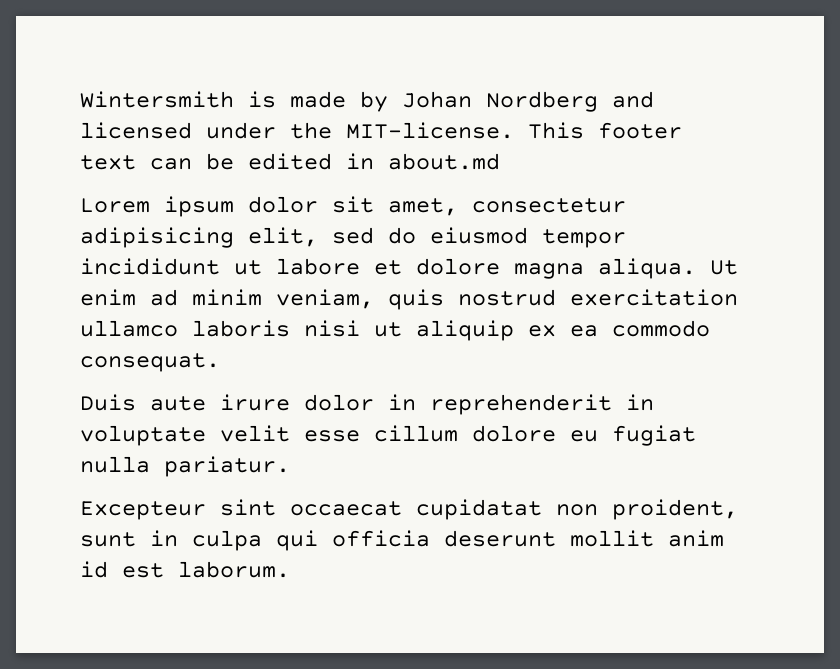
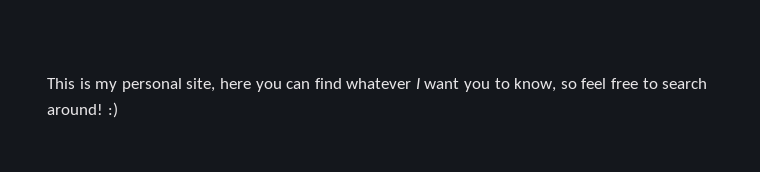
[80,91,654,112] [80,122,682,139] [80,153,500,170] [80,196,626,217] [80,227,626,248] [80,258,738,279] [80,289,738,310] [80,320,710,341] [80,353,220,372] [80,394,654,415] [80,425,696,446] [80,456,290,477] [80,499,738,520] [80,530,724,551] [80,561,290,578] Wintersmith is made by Johan Nordberg and licensed under the MIT-license. This footer text can be edited in about.md // Lorem ipsum dolor sit amet, consectetur adipisicing elit, sed do eiusmod tempor incididunt ut labore et dolore magna aliqua. Ut enim ad minim veniam, quis nostrud exercitation ullamco laboris nisi ut aliquip ex ea commodo consequat. // Duis aute irure dolor in reprehenderit in voluptate velit esse cillum dolore eu fugiat nulla pariatur. // Excepteur sint occaecat cupidatat non proident, sunt in culpa qui officia deserunt mollit anim id est laborum. -> [47,78,708,92] [47,102,118,118] This is my personal site, here you can find whatever I want you to know, so feel free to search around! :)

